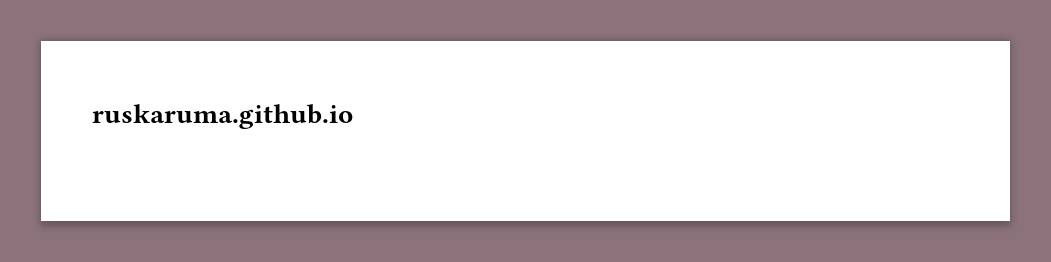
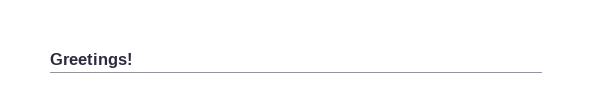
[92,104,353,129] ruskaruma.github.io -> [50,53,133,68] Greetings!

